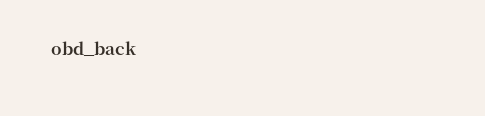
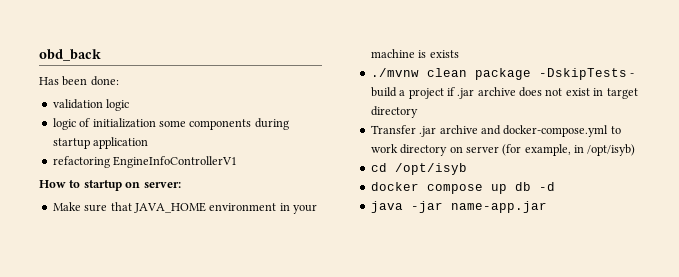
(136, 49) none -> [39,76,119,86] [52,99,130,111] [52,118,289,130] [52,137,149,149] [52,156,238,168] [39,180,181,191] [52,202,317,214] [370,49,459,58] [370,68,635,80] [370,87,638,99] [370,106,418,118] [370,125,621,137] [370,144,636,156] [370,163,467,175] [370,182,555,194] [370,201,547,213] // Has been done: // validation logic // logic of initialization some components during startup application // refactoring EngineInfoControllerV1 // How to startup on server: // Make sure that JAVA_HOME environment in your machine is exists // ./mvnw clean package -DskipTests - build a project if .jar archive does not exist in target directory // Transfer .jar archive and docker-compose.yml to work directory on server (for example, in /opt/isyb) // cd /opt/isyb // docker compose up db -d // java -jar name-app.jar

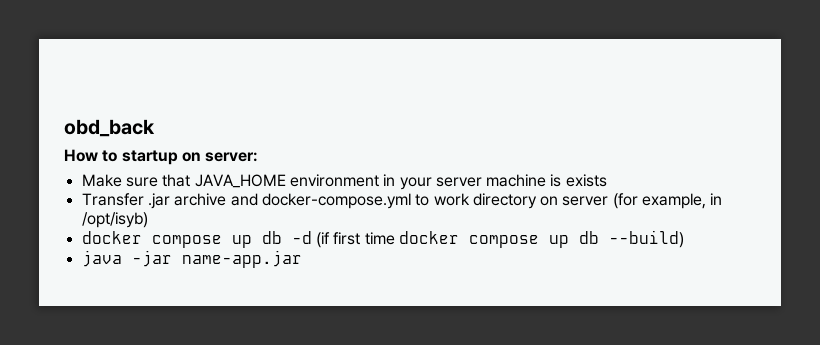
[39,76,119,86] [52,99,130,111] [52,118,289,130] [52,137,149,149] [52,156,238,168] // Has been done: // validation logic // logic of initialization some components during startup application // refactoring EngineInfoControllerV1 -> (155, 128) none
(317, 209) none -> [435,177,482,187] server
[370,68,635,80] [370,87,638,99] [370,106,418,118] // ./mvnw clean package -DskipTests - build a project if .jar archive does not exist in target directory -> (607, 180) none
[370,163,467,175] // cd /opt/isyb -> (148, 220) none
(555, 186) none -> [315,230,684,248] (if first time docker compose up db --build)

